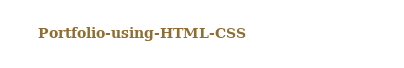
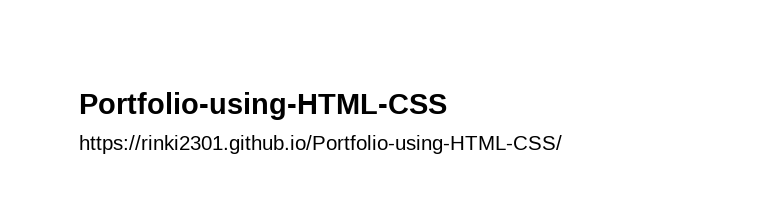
(246, 34) none -> [79,135,562,154] // https://rinki2301.github.io/Portfolio-using-HTML-CSS/

